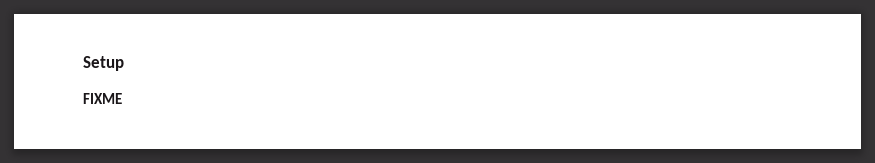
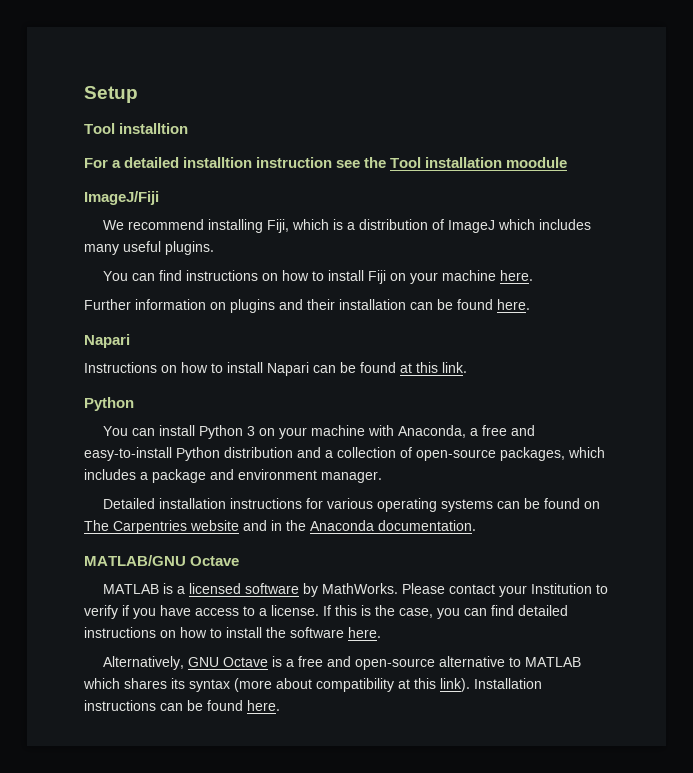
[83,93,122,104] FIXME -> [84,123,189,134] [84,157,568,168] [84,191,159,205] [102,219,591,233] [84,241,214,255] [102,270,533,284] [84,299,530,313] [84,334,130,348] [84,362,467,376] [84,397,134,411] [102,425,535,439] [84,447,605,461] [84,469,382,483] [102,498,600,512] [84,520,476,534] [84,555,240,566] [102,583,608,597] [84,605,568,619] [84,627,381,638] [102,656,581,670] [83,678,542,692] [84,700,280,711] Tool installtion // For a detailed installtion instruction see the Tool installation moodule // ImageJ/Fiji // We recommend installing Fiji, which is a distribution of ImageJ which includes many useful plugins. // You can find instructions on how to install Fiji on your machine here. // Further information on plugins and their installation can be found here. // Napari // Instructions on how to install Napari can be found at this link. // Python // You can install Python 3 on your machine with Anaconda, a free and easy-to-install Python distribution and a collection of open-source packages, which includes a package and environment manager. // Detailed installation instructions for various operating systems can be found on The Carpentries website and in the Anaconda documentation. // MATLAB/GNU Octave // MATLAB is a licensed software by MathWorks. Please contact your Institution to verify if you have access to a license. If this is the case, you can find detailed instructions on how to install the software here. // Alternatively, GNU Octave is a free and open-source alternative to MATLAB which shares its syntax (more about compatibility at this link). Installation instructions can be found here.

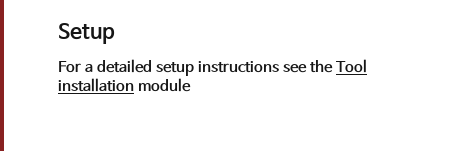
[84,123,189,134] // Tool installtion -> (115, 33) none
[183,157,333,168] installtion instruction -> [156,61,280,76] setup instructions
[506,157,568,168] [84,191,159,205] [102,219,591,233] [84,241,214,255] [102,270,533,284] [84,299,530,313] [84,334,130,348] [84,362,467,376] [84,397,134,411] [102,425,535,439] [84,447,605,461] [84,469,382,483] [102,498,600,512] [84,520,476,534] [84,555,240,566] [102,583,608,597] [84,605,568,619] [84,627,381,638] [102,656,581,670] [83,678,542,692] [84,700,280,711] moodule // ImageJ/Fiji // We recommend installing Fiji, which is a distribution of ImageJ which includes many useful plugins. // You can find instructions on how to install Fiji on your machine here. // Further information on plugins and their installation can be found here. // Napari // Instructions on how to install Napari can be found at this link. // Python // You can install Python 3 on your machine with Anaconda, a free and easy-to-install Python distribution and a collection of open-source packages, which includes a package and environment manager. // Detailed installation instructions for various operating systems can be found on The Carpentries website and in the Anaconda documentation. // MATLAB/GNU Octave // MATLAB is a licensed software by MathWorks. Please contact your Institution to verify if you have access to a license. If this is the case, you can find detailed instructions on how to install the software here. // Alternatively, GNU Octave is a free and open-source alternative to MATLAB which shares its syntax (more about compatibility at this link). Installation instructions can be found here. -> [138,78,192,92] module

